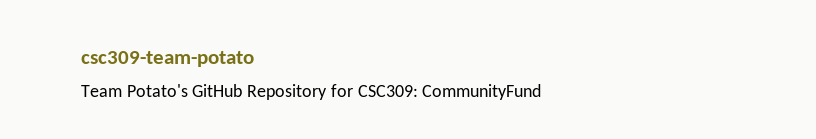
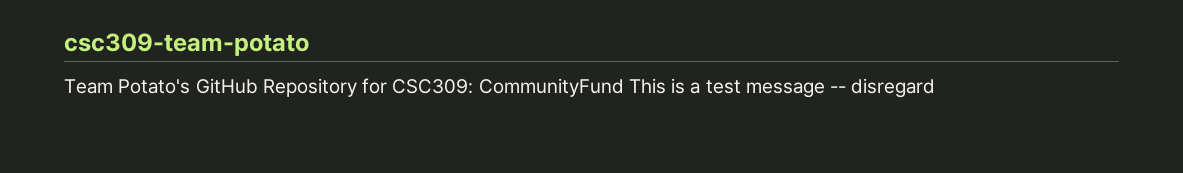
(542, 92) none -> [628,78,936,98] This is a test message -- disregard

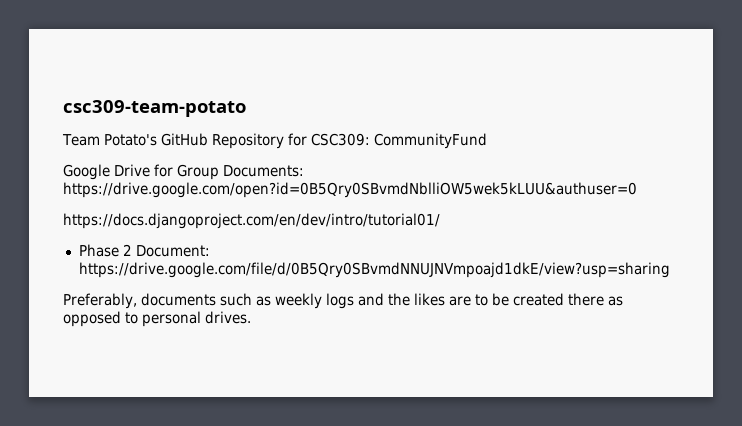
[628,78,936,98] This is a test message -- disregard -> [63,164,304,180] [63,182,637,198] [63,213,440,229] [78,244,210,257] [78,262,670,278] [63,293,623,309] [63,311,251,327] // Google Drive for Group Documents: https://drive.google.com/open?id=0B5Qry0SBvmdNblliOW5wek5kLUU&authuser=0 // https://docs.djangoproject.com/en/dev/intro/tutorial01/ // Phase 2 Document: https://drive.google.com/file/d/0B5Qry0SBvmdNNUJNVmpoajd1dkE/view?usp=sharing // Preferably, documents such as weekly logs and the likes are to be created there as opposed to personal drives.

